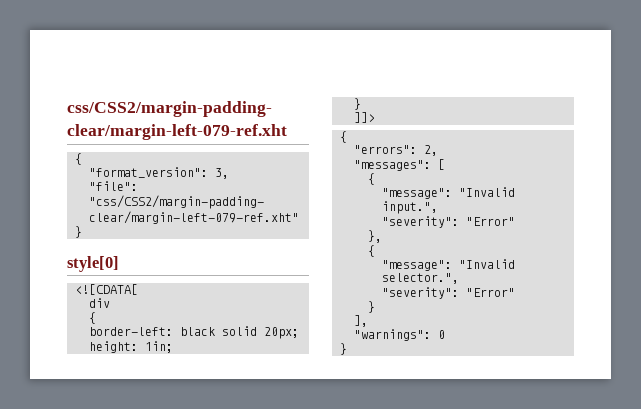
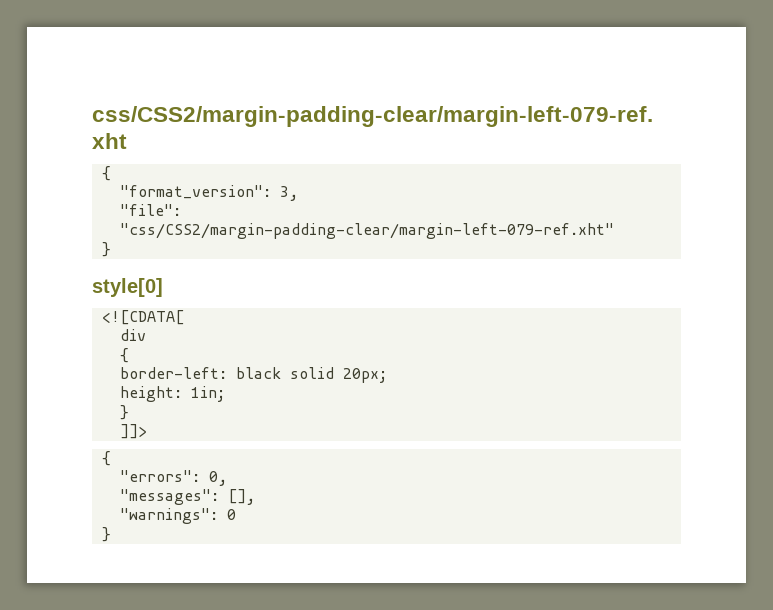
[424,145,439,156] 2, -> [208,471,227,486] 0,
[438,159,446,170] [368,173,376,185] [382,187,516,199] [382,201,439,214] [382,216,516,228] [368,230,383,243] [368,245,376,257] [382,259,516,271] [382,273,460,284] [382,287,516,299] [368,301,376,313] [354,315,369,327] [ // { // "message": "Invalid input.", // "severity": "Error" // }, // { // "message": "Invalid selector.", // "severity": "Error" // } // ], -> [227,489,255,505] [],

